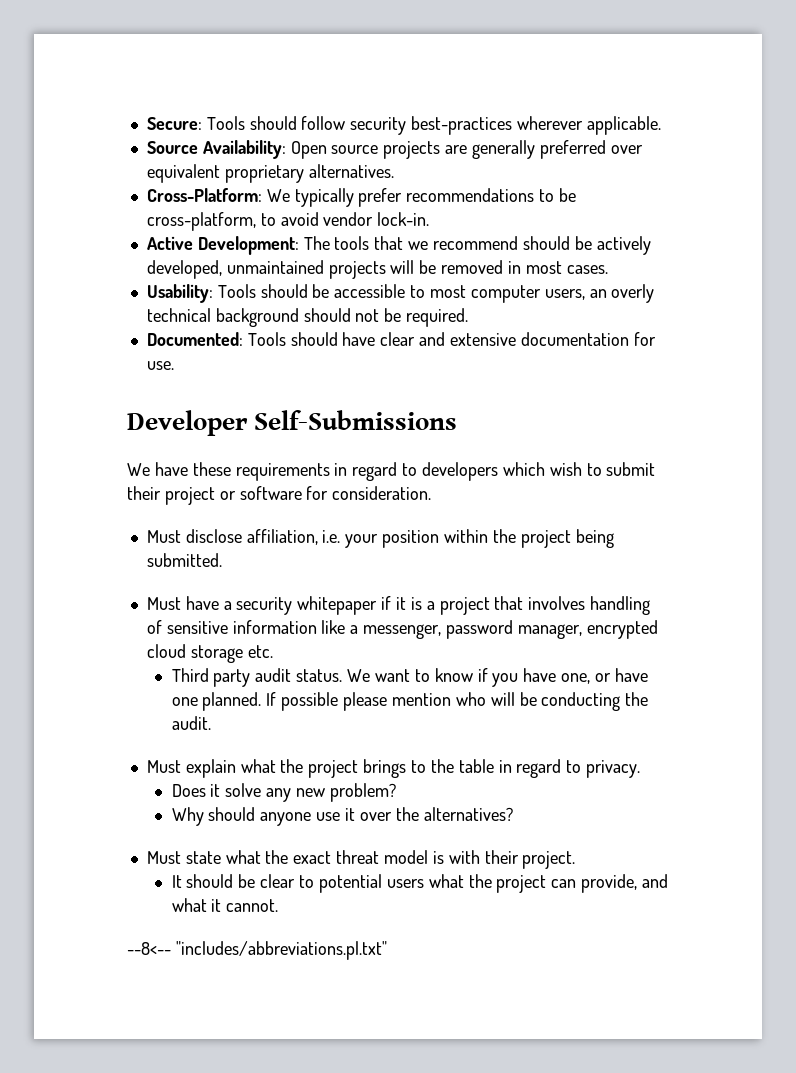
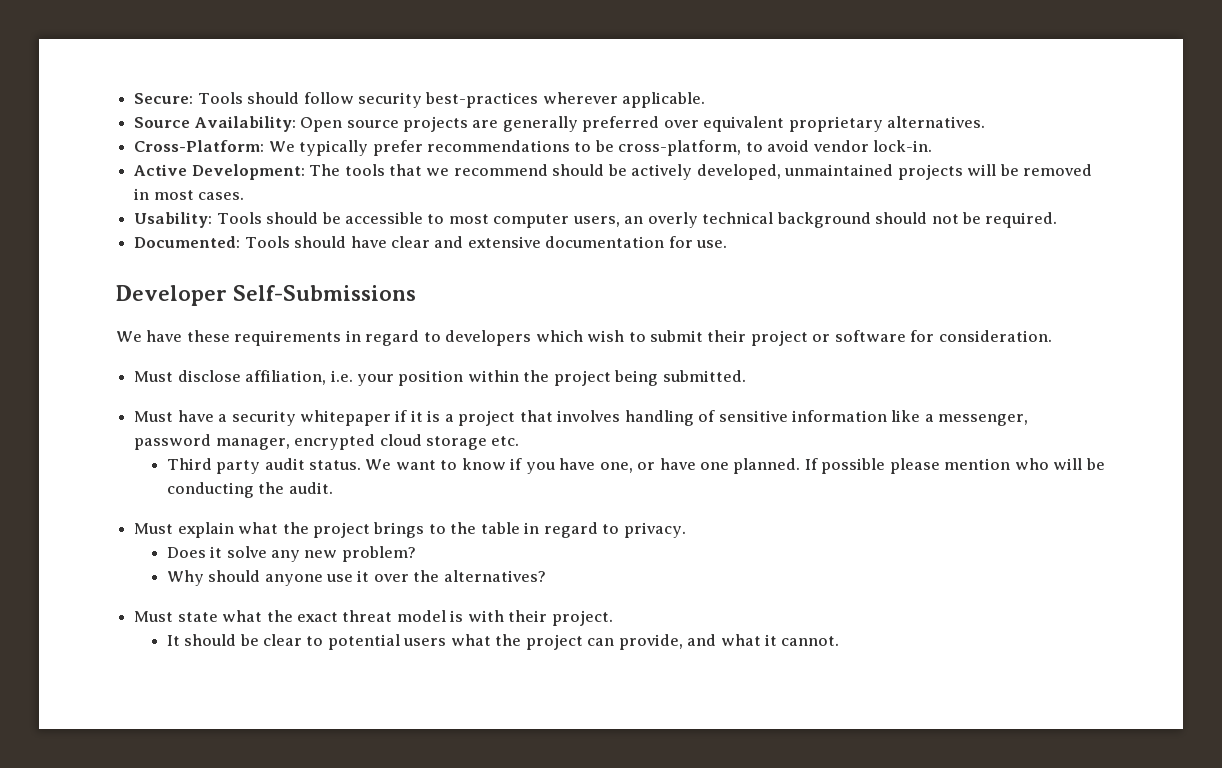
[127,941,387,960] // --8<-- "includes/abbreviations.pl.txt" -> (840, 641) none

